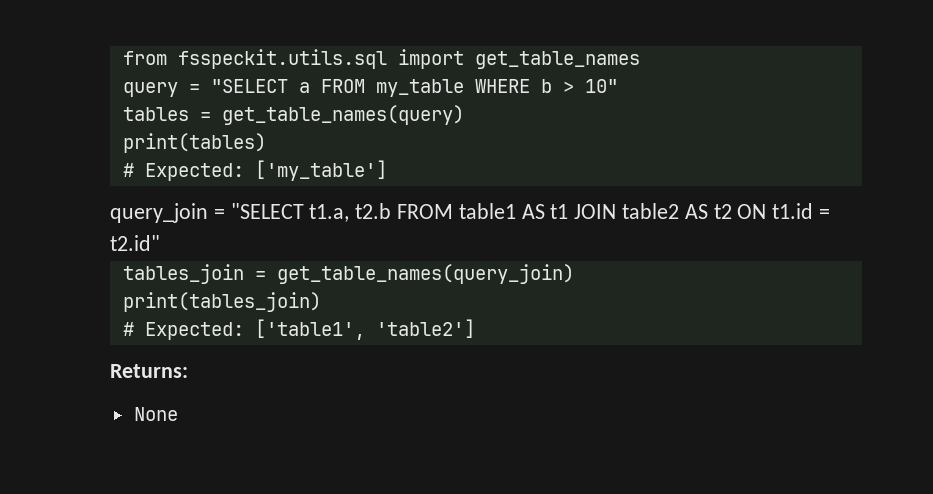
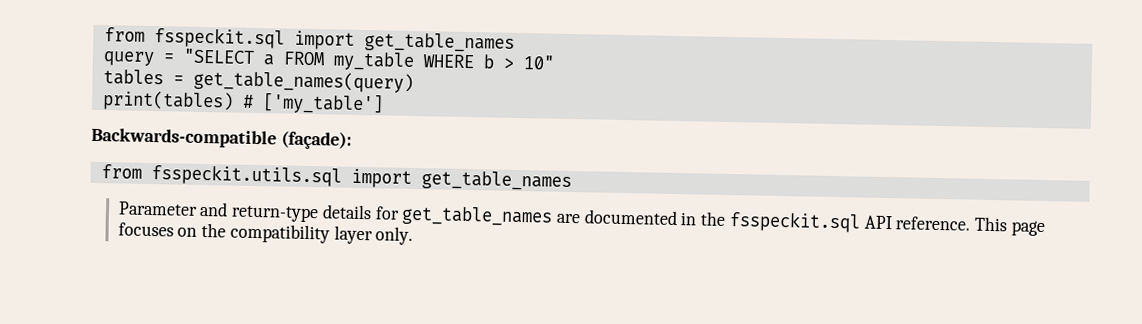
[122,49,387,69] from fsspeckit.utils.sql -> [103,27,285,49] from fsspeckit.sql
[122,163,244,181] // # Expected: -> [241,94,254,108] #
[110,203,831,223] [110,235,160,251] [122,264,574,284] [122,292,321,312] [122,319,475,340] [110,364,188,378] [133,407,178,421] query_join = "SELECT t1.a, t2.b FROM table1 AS t1 JOIN table2 AS t2 ON t1.id = t2.id" // tables_join = get_table_names(query_join) // print(tables_join) // # Expected: ['table1', 'table2'] // Returns: // None -> [91,127,352,150] [100,164,572,192] [117,201,1045,237] [117,222,414,246] Backwards-compatible (façade): // from fsspeckit.utils.sql import get_table_names // Parameter and return-type details for get_table_names are documented in the fsspeckit.sql API reference. This page focuses on the compatibility layer only.

